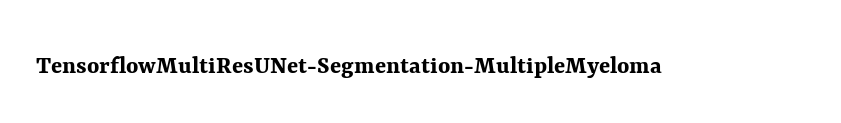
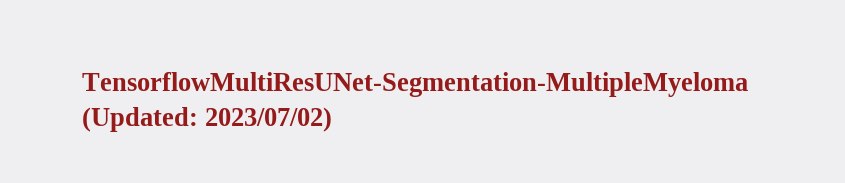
(662, 67) none -> [82,107,333,132] (Updated: 2023/07/02)

